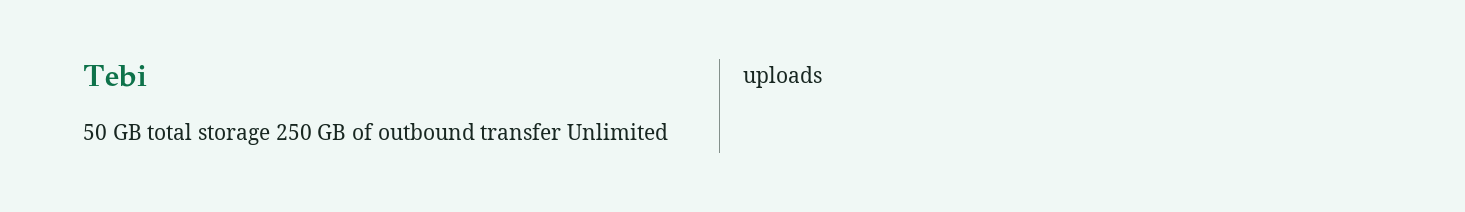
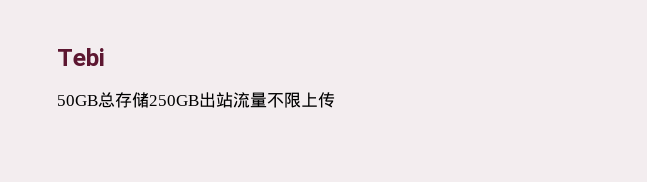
[83,123,669,145] [743,66,822,88] 50 GB total storage 250 GB of outbound transfer Unlimited uploads -> [57,92,335,108] 50GB总存储250GB出站流量不限上传

